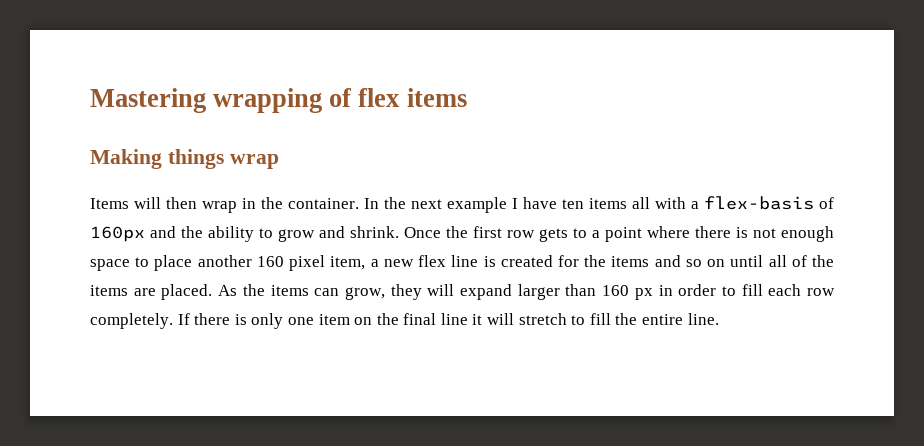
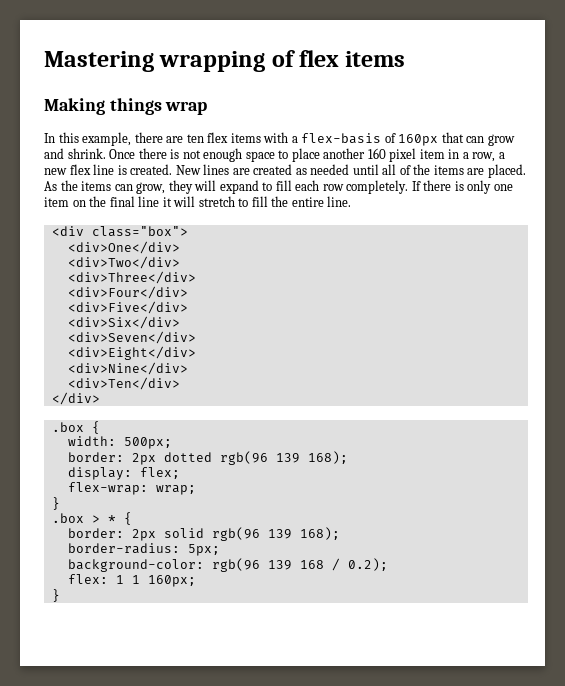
[90,197,650,213] Items will then wrap in the container. In the next example I have ten items all -> [44,132,261,146] In this example, there are ten flex items
[150,226,690,242] and the ability to grow and shrink. Once the first row gets to a point where -> [441,132,515,146] [44,148,136,159] that can grow and shrink. Once
[330,256,366,270] item, -> [419,149,496,162] item in a row,
[500,255,726,267] created for the items and so on -> [130,164,350,175] created. New lines are created as needed
[517,284,717,300] larger than 160 px in order -> (259, 187) none
(719, 319) none -> [51,226,188,237] [67,241,180,254] [67,256,180,269] [67,271,196,284] [67,286,188,299] [67,301,188,314] [67,316,180,329] [67,331,196,344] [67,346,196,360] [67,362,188,375] [67,377,180,390] [51,392,100,405] [51,421,100,434] [67,436,172,449] [67,451,348,465] [67,467,180,480] [67,482,196,495] [51,497,60,510] [51,512,132,525] [67,527,340,541] [67,543,220,556] [67,558,388,572] [67,574,196,587] [51,589,60,602] // <div class="box"> // <div>One</div> // <div>Two</div> // <div>Three</div> // <div>Four</div> // <div>Five</div> // <div>Six</div> // <div>Seven</div> // <div>Eight</div> // <div>Nine</div> // <div>Ten</div> // </div> // .box { // width: 500px; // border: 2px dotted rgb(96 139 168); // display: flex; // flex-wrap: wrap; // } // .box > * { // border: 2px solid rgb(96 139 168); // border-radius: 5px; // background-color: rgb(96 139 168 / 0.2); // flex: 1 1 160px; // }

